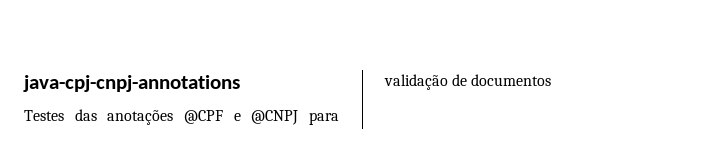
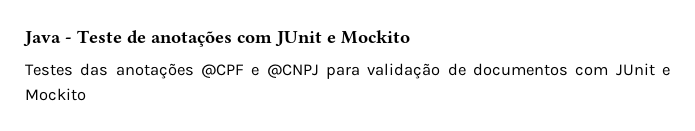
[23,75,240,92] java-cpj-cnpj-annotations -> [23,30,410,47] Java - Teste de anotações com JUnit e Mockito
(552, 80) none -> [575,63,671,76] [25,88,86,101] com JUnit e Mockito

